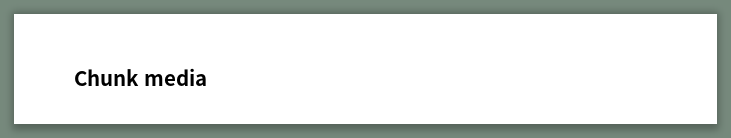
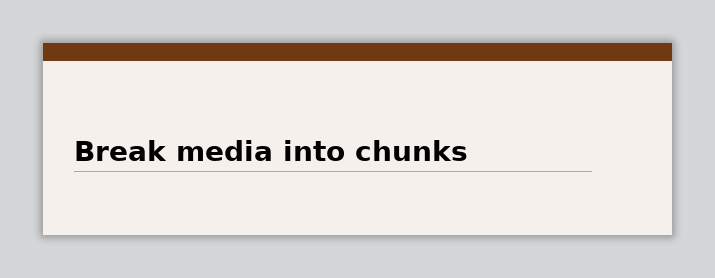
[74,68,207,86] Chunk media -> [74,140,468,161] Break media into chunks

